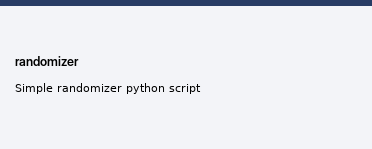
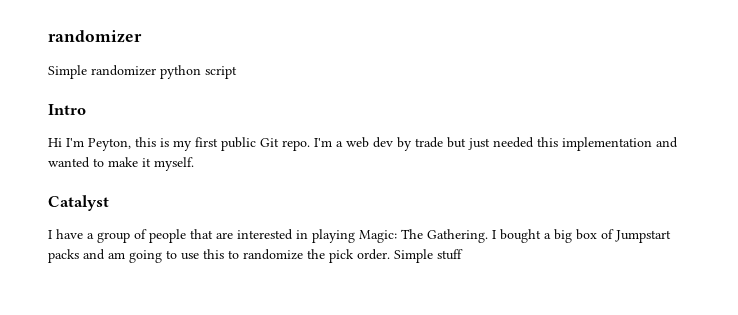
(201, 89) none -> [48,104,86,115] [48,137,678,151] [48,157,194,171] [48,195,109,211] [48,229,671,243] [48,249,463,263] // Intro // Hi I'm Peyton, this is my first public Git repo. I'm a web dev by trade but just needed this implementation and wanted to make it myself. // Catalyst // I have a group of people that are interested in playing Magic: The Gathering. I bought a big box of Jumpstart packs and am going to use this to randomize the pick order. Simple stuff

